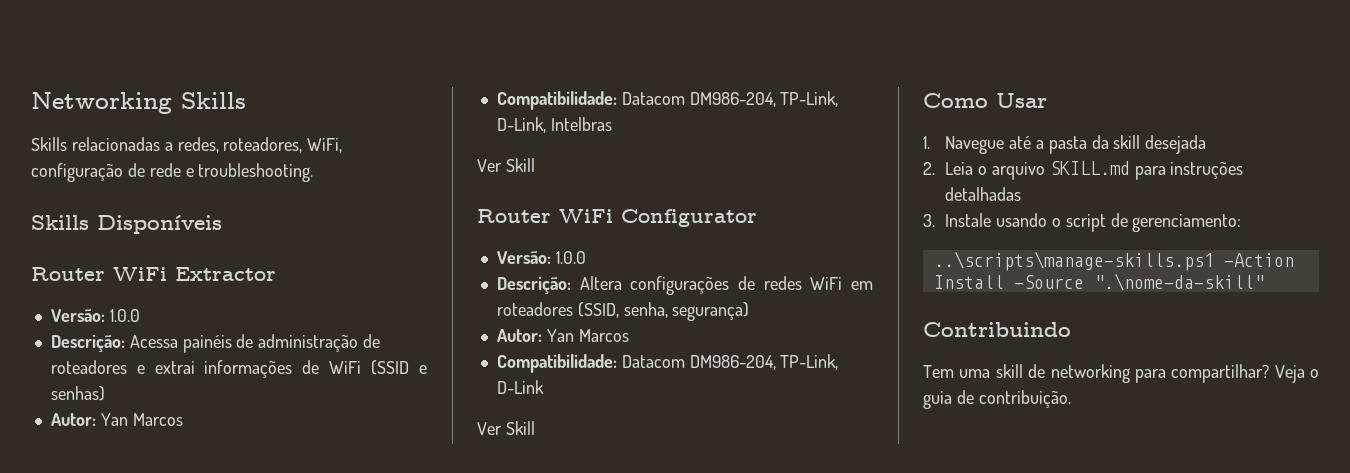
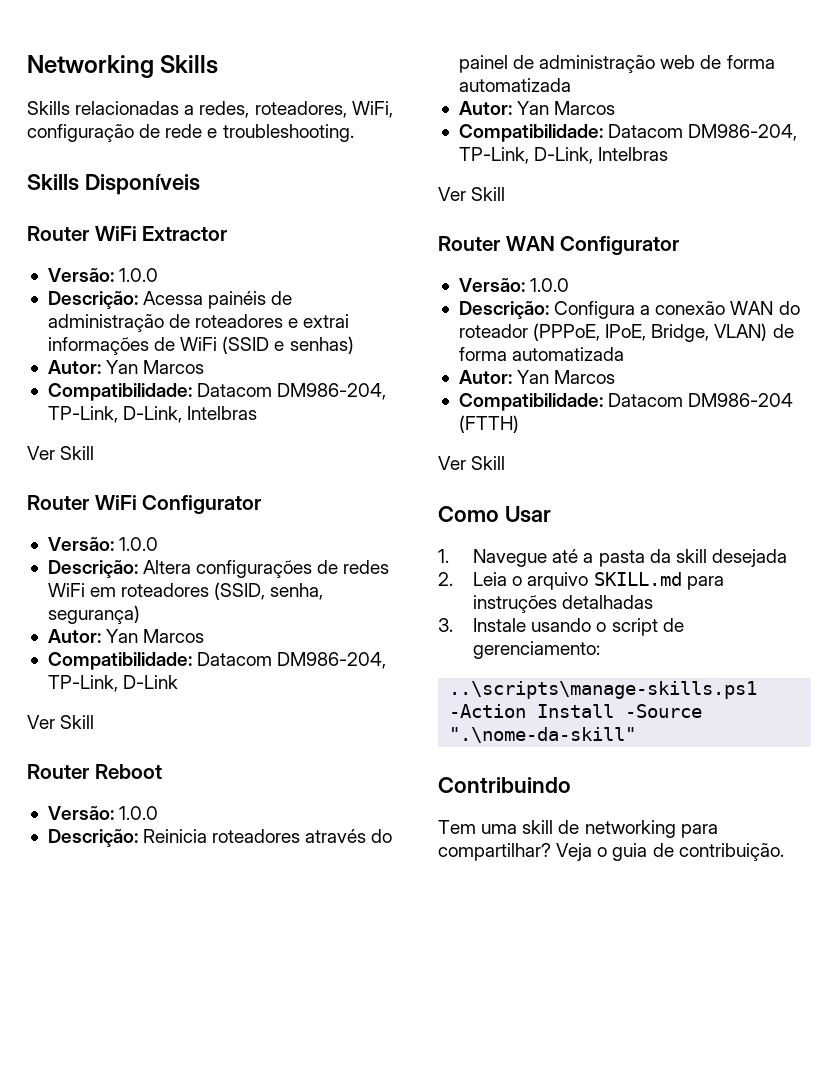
(535, 428) none -> [27,764,162,779] [47,806,159,820] [47,829,393,847] [458,55,775,73] [458,78,571,92] [458,101,616,115] [458,124,798,142] [458,147,669,164] [438,187,506,201] [438,236,680,255] [458,278,570,292] [458,301,800,319] [458,323,794,342] [458,347,625,361] [458,370,616,384] [458,393,794,411] [458,415,519,433] [438,456,506,470] // Router Reboot // Versão: 1.0.0 // Descrição: Reinicia roteadores através do painel de administração web de forma automatizada // Autor: Yan Marcos // Compatibilidade: Datacom DM986-204, TP-Link, D-Link, Intelbras // Ver Skill // Router WAN Configurator // Versão: 1.0.0 // Descrição: Configura a conexão WAN do roteador (PPPoE, IPoE, Bridge, VLAN) de forma automatizada // Autor: Yan Marcos // Compatibilidade: Datacom DM986-204 (FTTH) // Ver Skill

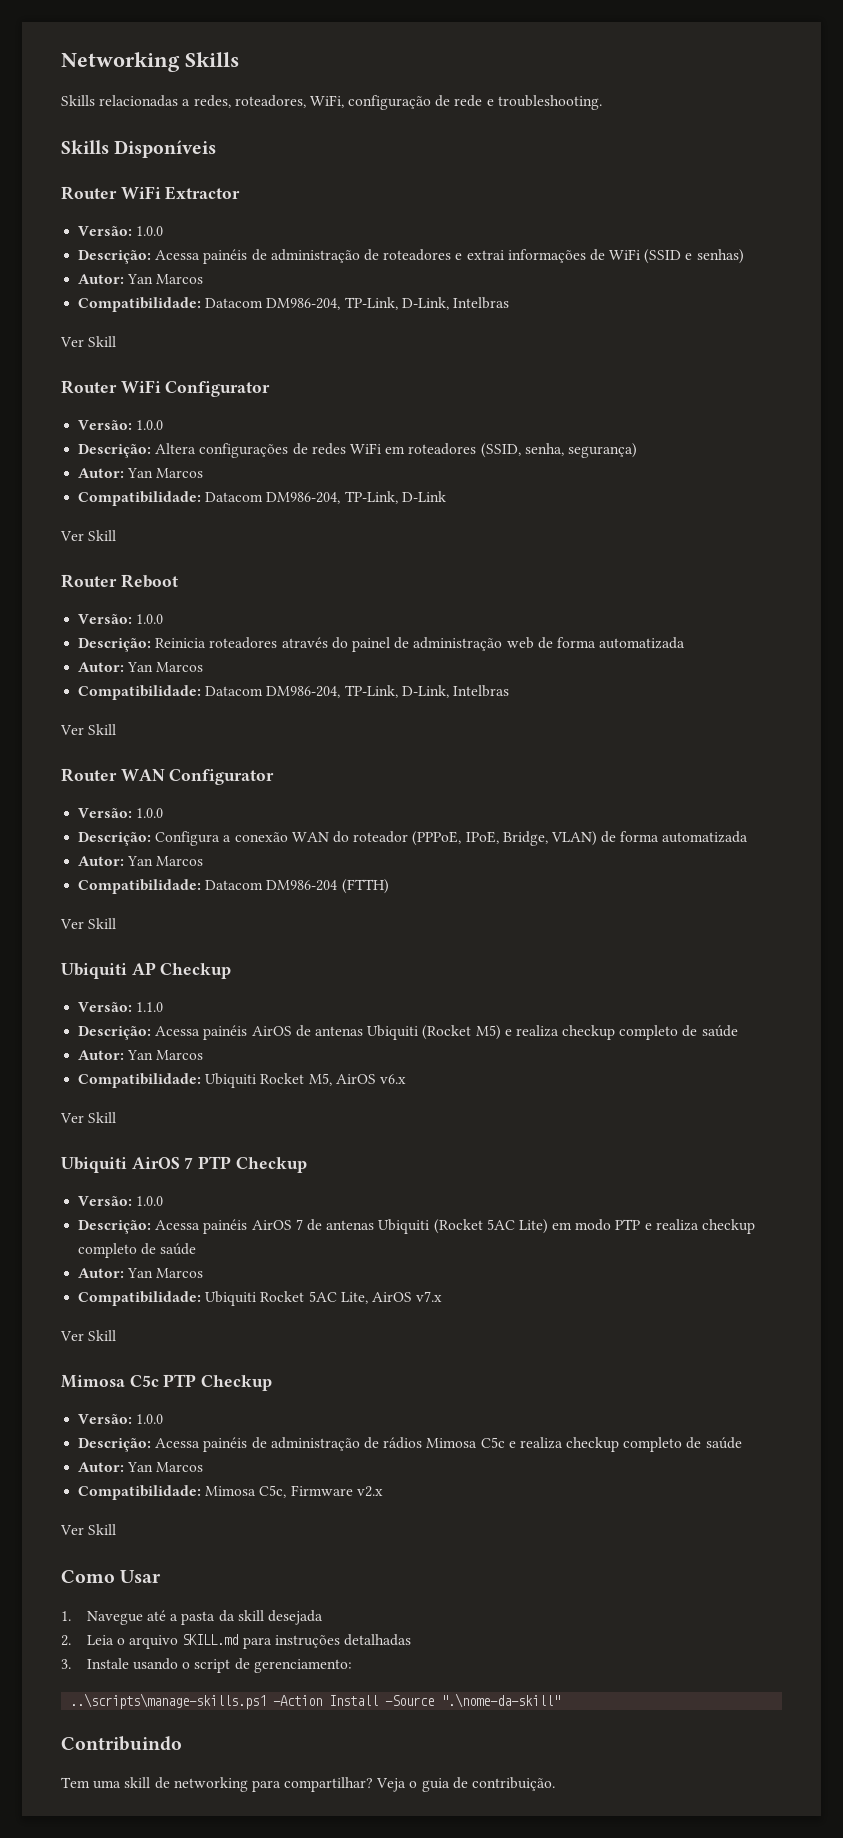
(506, 463) none -> [61,962,232,979] [78,1002,164,1012] [78,1025,738,1040] [78,1050,204,1060] [78,1073,406,1088] [60,1112,117,1123] [61,1156,307,1173] [78,1196,164,1206] [78,1219,756,1234] [78,1243,197,1258] [78,1268,204,1278] [78,1291,443,1306] [60,1330,117,1341] [61,1374,273,1391] [78,1414,164,1424] [78,1437,742,1452] [78,1462,204,1472] [78,1485,383,1500] [60,1524,117,1535] // Ubiquiti AP Checkup // Versão: 1.1.0 // Descrição: Acessa painéis AirOS de antenas Ubiquiti (Rocket M5) e realiza checkup completo de saúde // Autor: Yan Marcos // Compatibilidade: Ubiquiti Rocket M5, AirOS v6.x // Ver Skill // Ubiquiti AirOS 7 PTP Checkup // Versão: 1.0.0 // Descrição: Acessa painéis AirOS 7 de antenas Ubiquiti (Rocket 5AC Lite) em modo PTP e realiza checkup completo de saúde // Autor: Yan Marcos // Compatibilidade: Ubiquiti Rocket 5AC Lite, AirOS v7.x // Ver Skill // Mimosa C5c PTP Checkup // Versão: 1.0.0 // Descrição: Acessa painéis de administração de rádios Mimosa C5c e realiza checkup completo de saúde // Autor: Yan Marcos // Compatibilidade: Mimosa C5c, Firmware v2.x // Ver Skill

